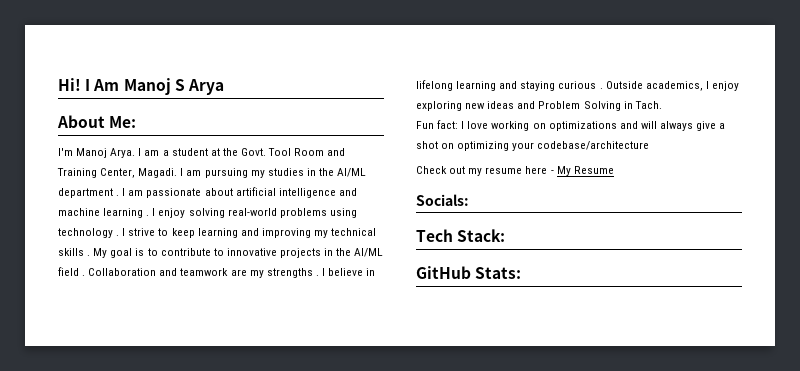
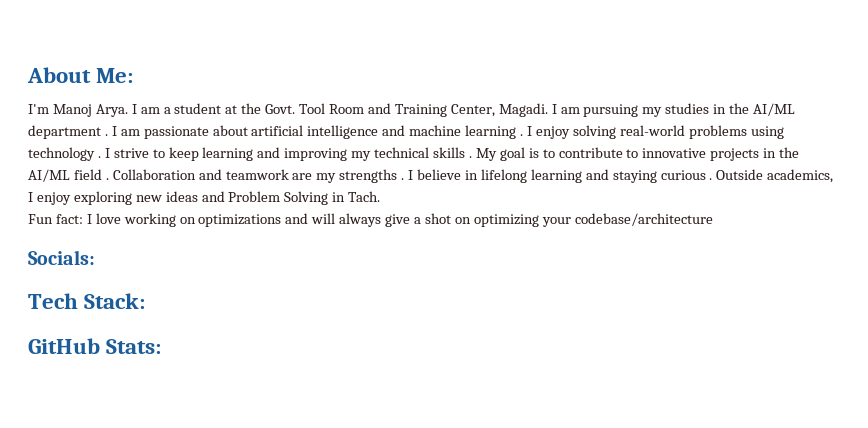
[58,78,224,95] Hi! I Am Manoj S Arya // -> (27, 75) none
[416,166,614,176] // Check out my resume here - My Resume -> (713, 219) none

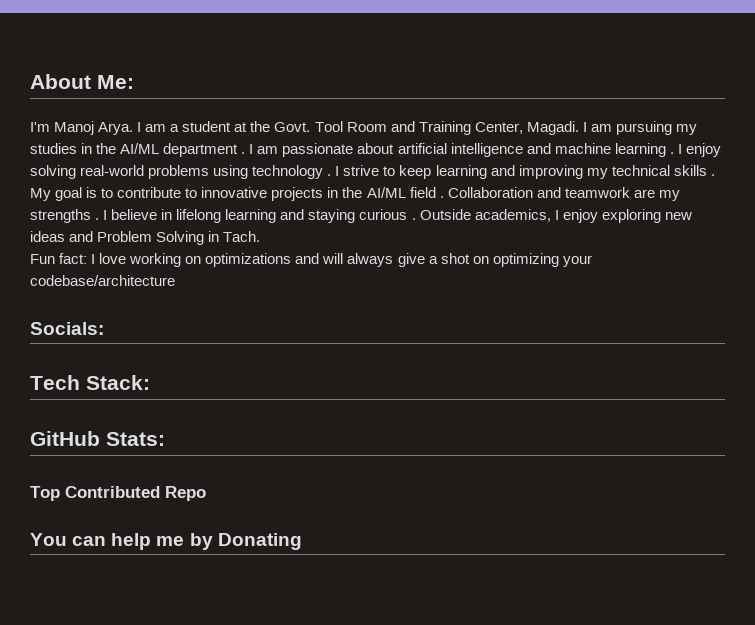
(162, 346) none -> [30,486,206,501] [30,533,302,550] // Top Contributed Repo // You can help me by Donating

